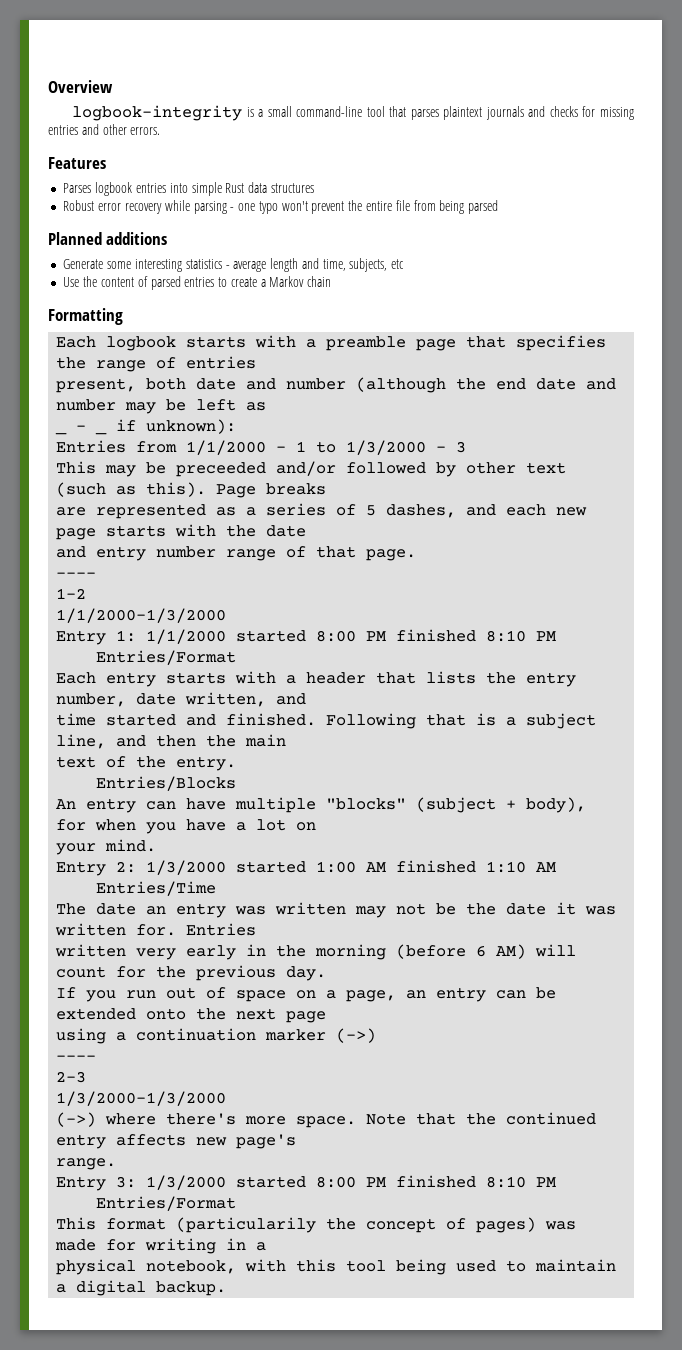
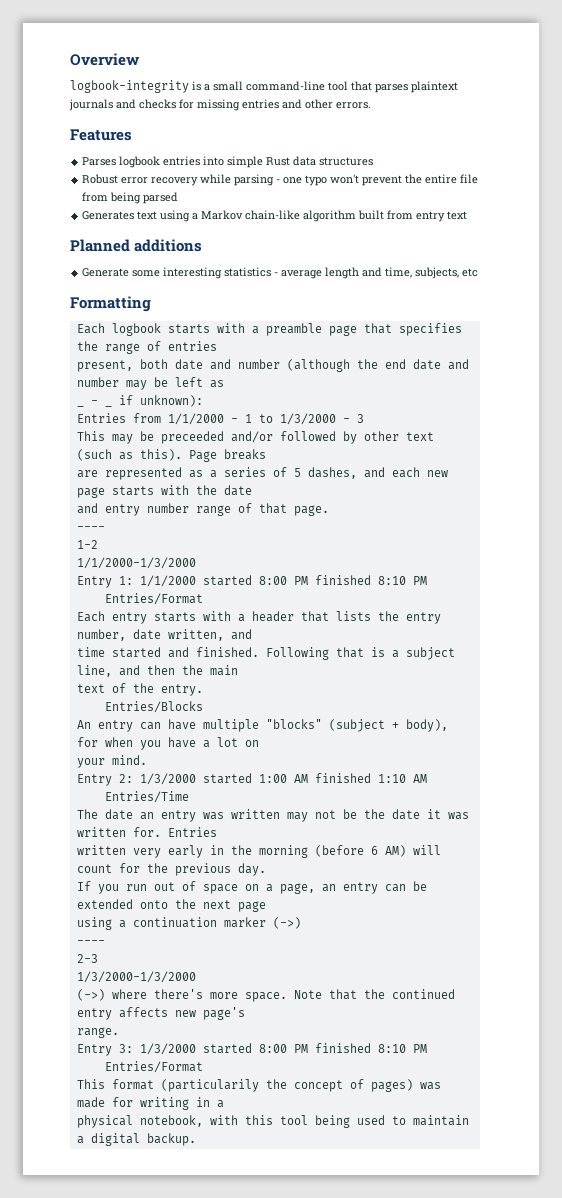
(499, 207) none -> [82,210,468,222] // Generates text using a Markov chain-like algorithm built from entry text
[63,276,332,290] // Use the content of parsed entries to create a Markov chain -> (479, 272) none

